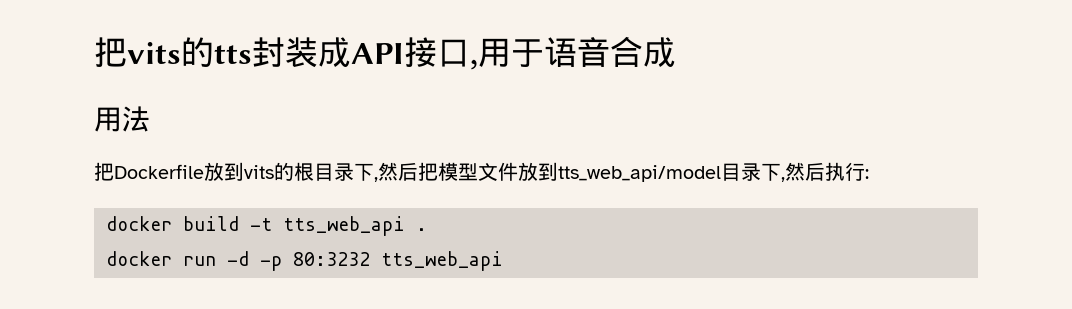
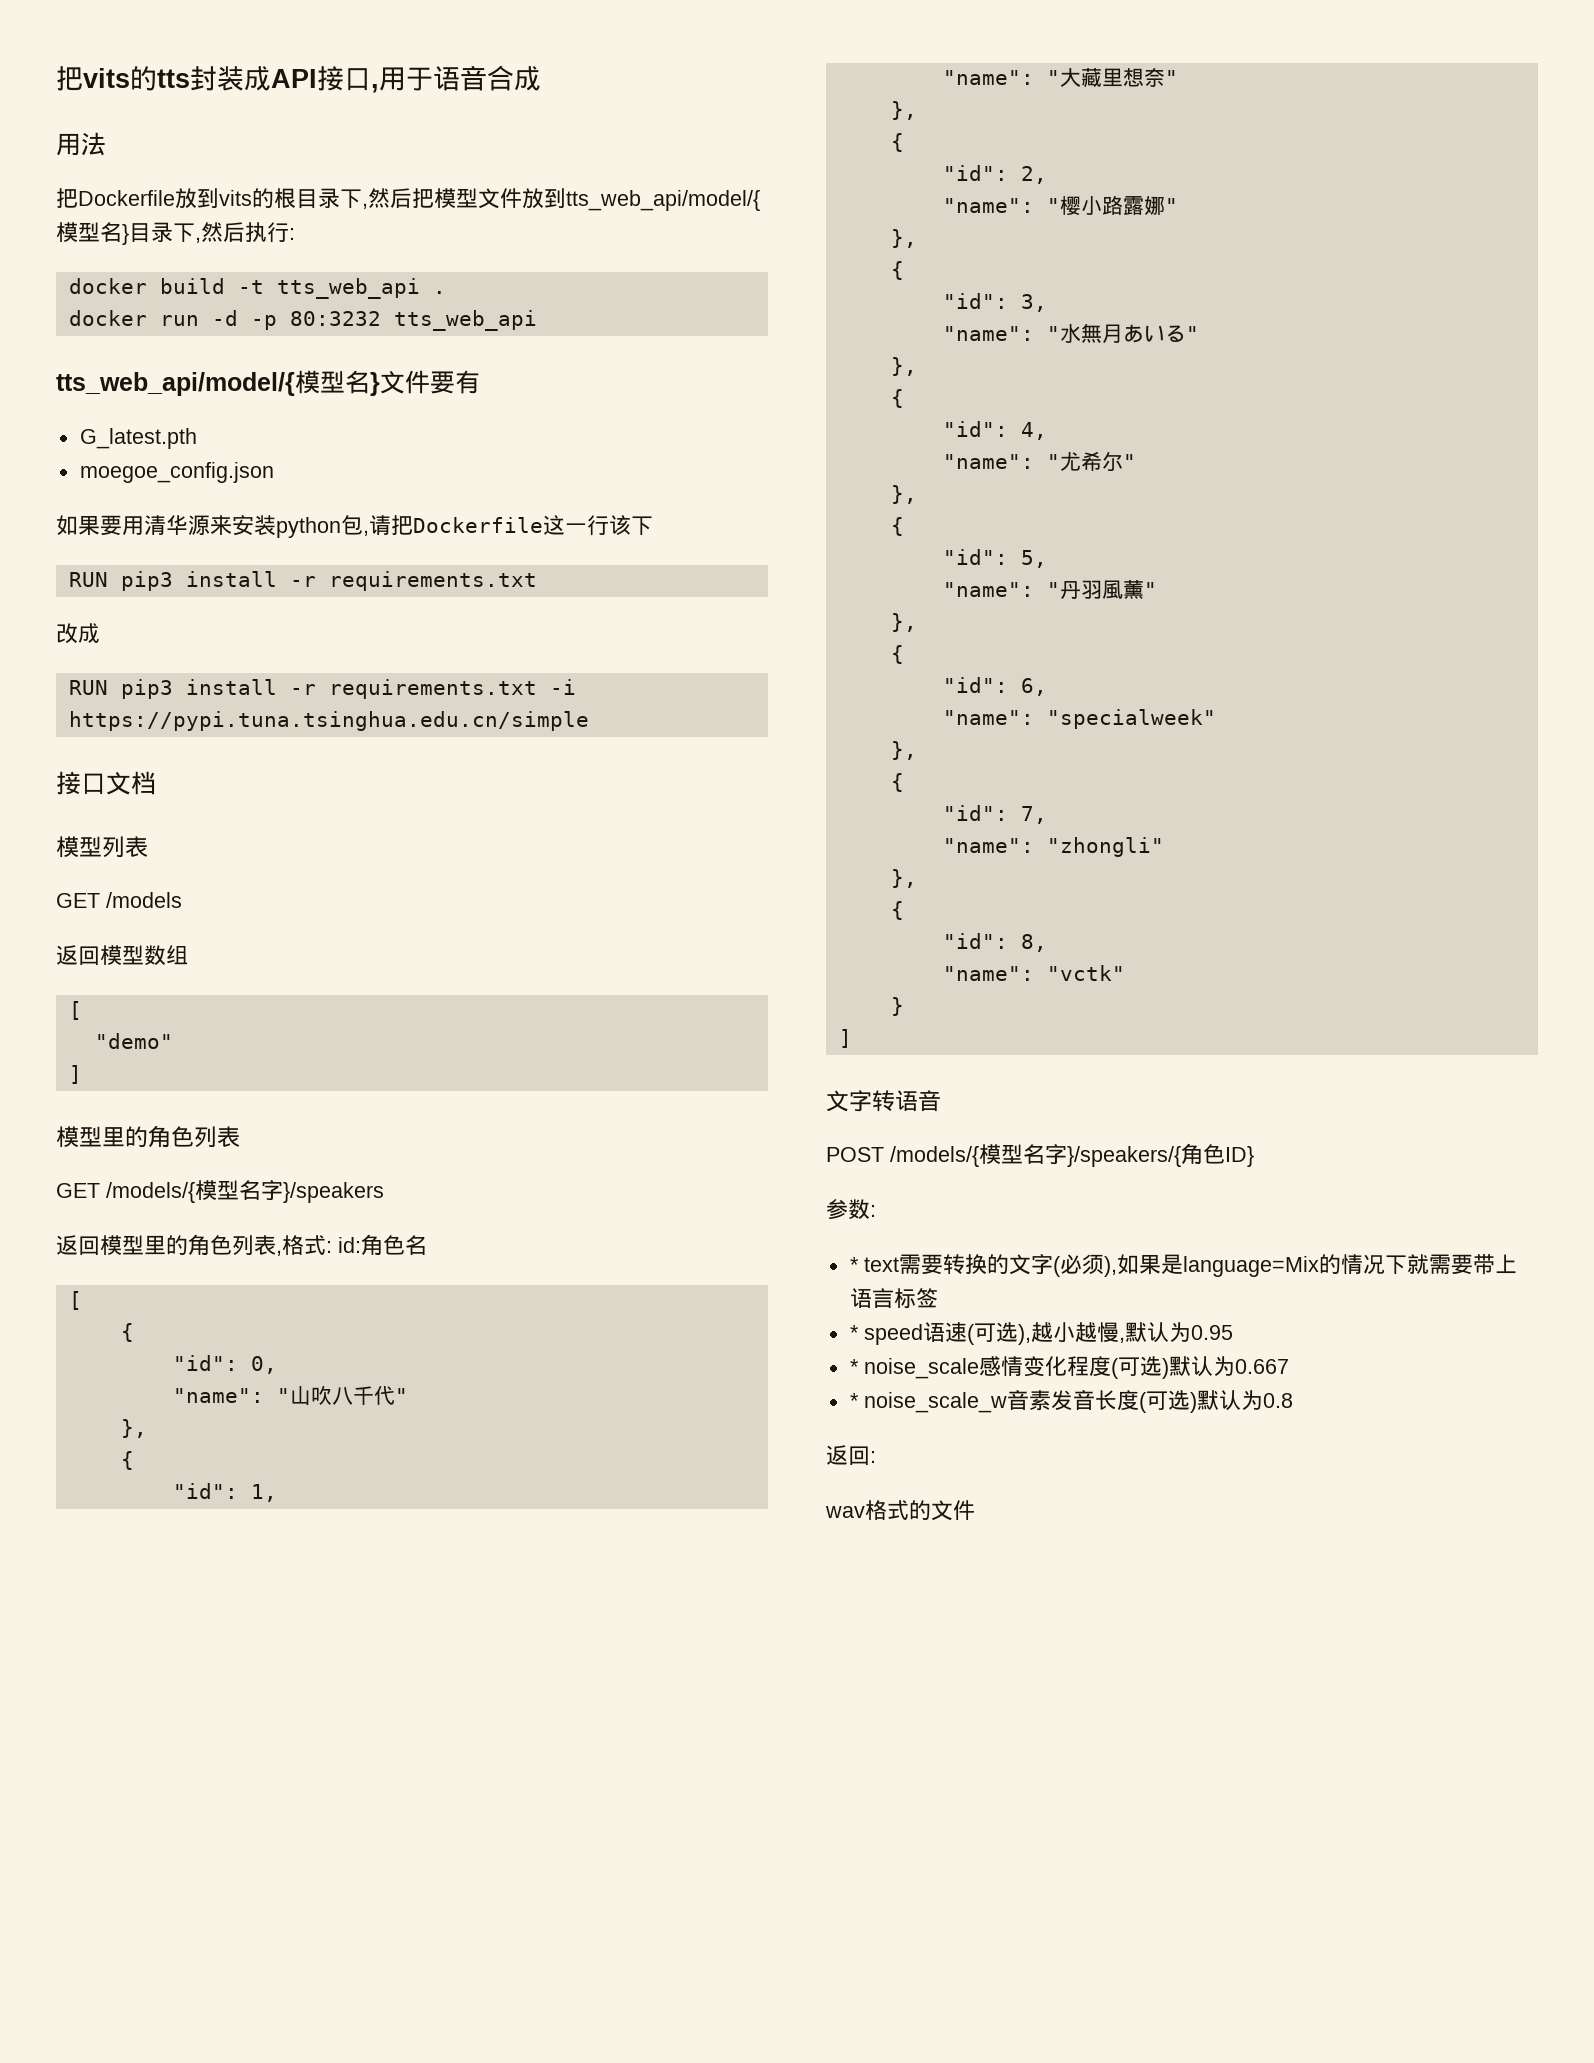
[558,165,721,182] tts_web_api/model -> [566,190,760,211] [56,222,129,245] tts_web_api/model/{模型名}
(503, 261) none -> [56,370,480,396] [79,428,197,449] [79,462,274,483] [56,515,653,538] [68,571,537,591] [56,623,100,644] [68,679,576,699] [68,711,589,731] [56,771,156,795] [56,836,148,858] [56,892,182,908] [56,945,188,966] [68,1001,82,1020] [94,1033,173,1049] [68,1065,82,1084] [56,1125,240,1148] [56,1180,384,1203] [56,1234,427,1256] [68,1291,82,1310] [120,1323,134,1342] [172,1355,277,1374] [172,1385,408,1406] [120,1419,147,1438] [120,1451,134,1470] [172,1483,277,1502] [942,68,1178,88] [890,101,917,120] [890,133,904,152] [942,165,1047,184] [942,195,1178,216] [890,229,917,248] [890,261,904,280] [942,293,1047,312] [942,323,1199,343] [890,357,917,376] [890,389,904,408] [942,421,1047,440] [942,451,1136,471] [890,485,917,504] [890,517,904,536] [942,549,1047,568] [942,580,1157,599] [890,613,917,632] [890,645,904,664] [942,677,1047,696] [942,709,1216,729] [890,741,917,760] [890,773,904,792] [942,805,1047,824] [942,837,1164,857] [890,869,917,888] [890,901,904,920] [942,933,1047,952] [942,965,1125,981] [890,997,904,1016] [838,1029,852,1048] [826,1090,941,1112] [826,1143,1254,1167] [826,1199,876,1220] [849,1254,1517,1277] [849,1288,938,1309] [849,1322,1233,1345] [849,1356,1289,1379] [849,1390,1293,1413] [826,1445,876,1465] [825,1500,975,1521] // tts_web_api/model/{模型名}文件要有 // G_latest.pth // moegoe_config.json // 如果要用清华源来安装python包,请把Dockerfile这一行该下 // RUN pip3 install -r requirements.txt // 改成 // RUN pip3 install -r requirements.txt -i https://pypi.tuna.tsinghua.edu.cn/simple // 接口文档 // 模型列表 // GET /models // 返回模型数组 // [ // "demo" // ] // 模型里的角色列表 // GET /models/{模型名字}/speakers // 返回模型里的角色列表,格式: id:角色名 // [ // { // "id": 0, // "name": "山吹八千代" // }, // { // "id": 1, // "name": "大藏里想奈" // }, // { // "id": 2, // "name": "樱小路露娜" // }, // { // "id": 3, // "name": "水無月あいる" // }, // { // "id": 4, // "name": "尤希尔" // }, // { // "id": 5, // "name": "丹羽風薰" // }, // { // "id": 6, // "name": "specialweek" // }, // { // "id": 7, // "name": "zhongli" // }, // { // "id": 8, // "name": "vctk" // } // ] // 文字转语音 // POST /models/{模型名字}/speakers/{角色ID} // 参数: // * text需要转换的文字(必须),如果是language=Mix的情况下就需要带上语言标签 // * speed语速(可选),越小越慢,默认为0.95 // * noise_scale感情变化程度(可选)默认为0.667 // * noise_scale_w音素发音长度(可选)默认为0.8 // 返回: // wav格式的文件

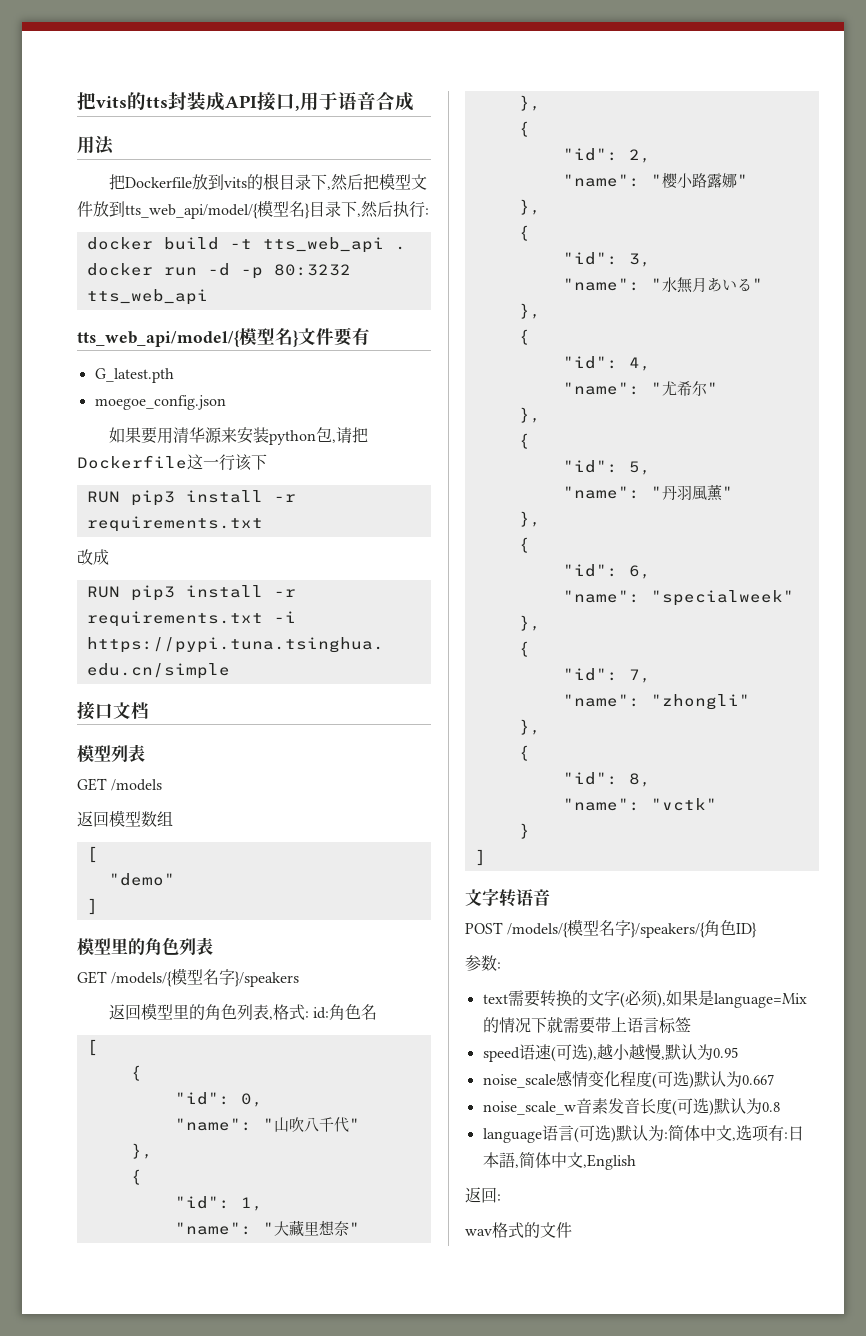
[849,1257,859,1272] * -> (501, 965) none
[849,1325,859,1340] * -> (691, 1024) none
[849,1359,859,1374] * -> (738, 1052) none
[849,1393,859,1408] * -> (774, 1079) none
(1293, 1400) none -> [482,1125,804,1143] [482,1152,636,1170] // language语言(可选)默认为:简体中文,选项有:日本語,简体中文,English

